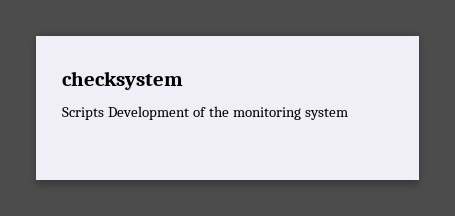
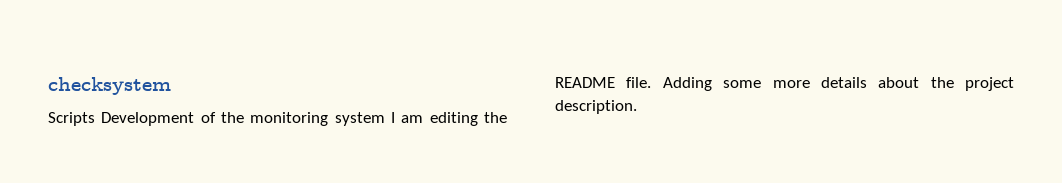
(348, 114) none -> [391,112,507,126] [555,77,1014,91] [555,100,637,114] I am editing the README file. Adding some more details about the project description.

